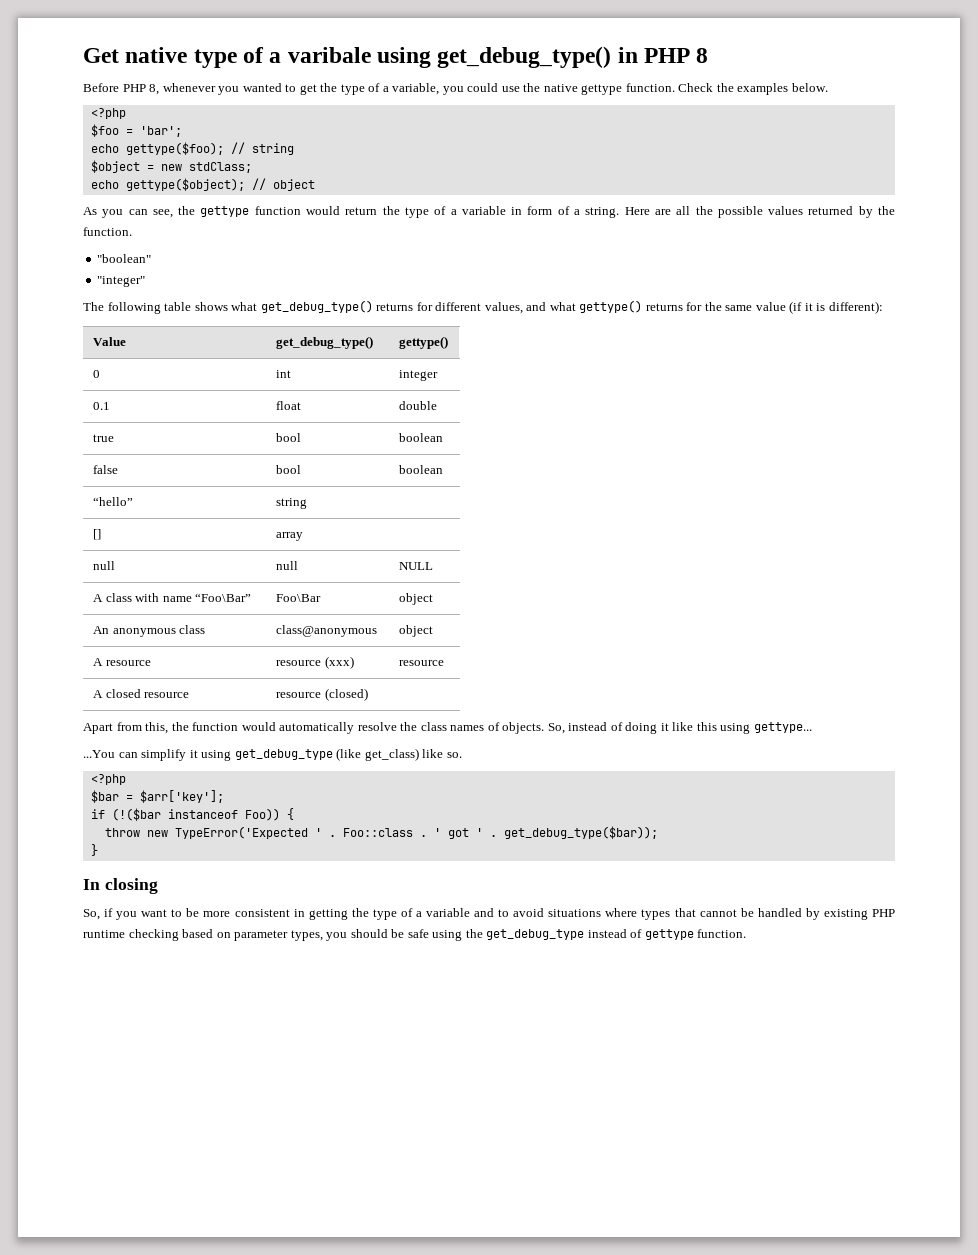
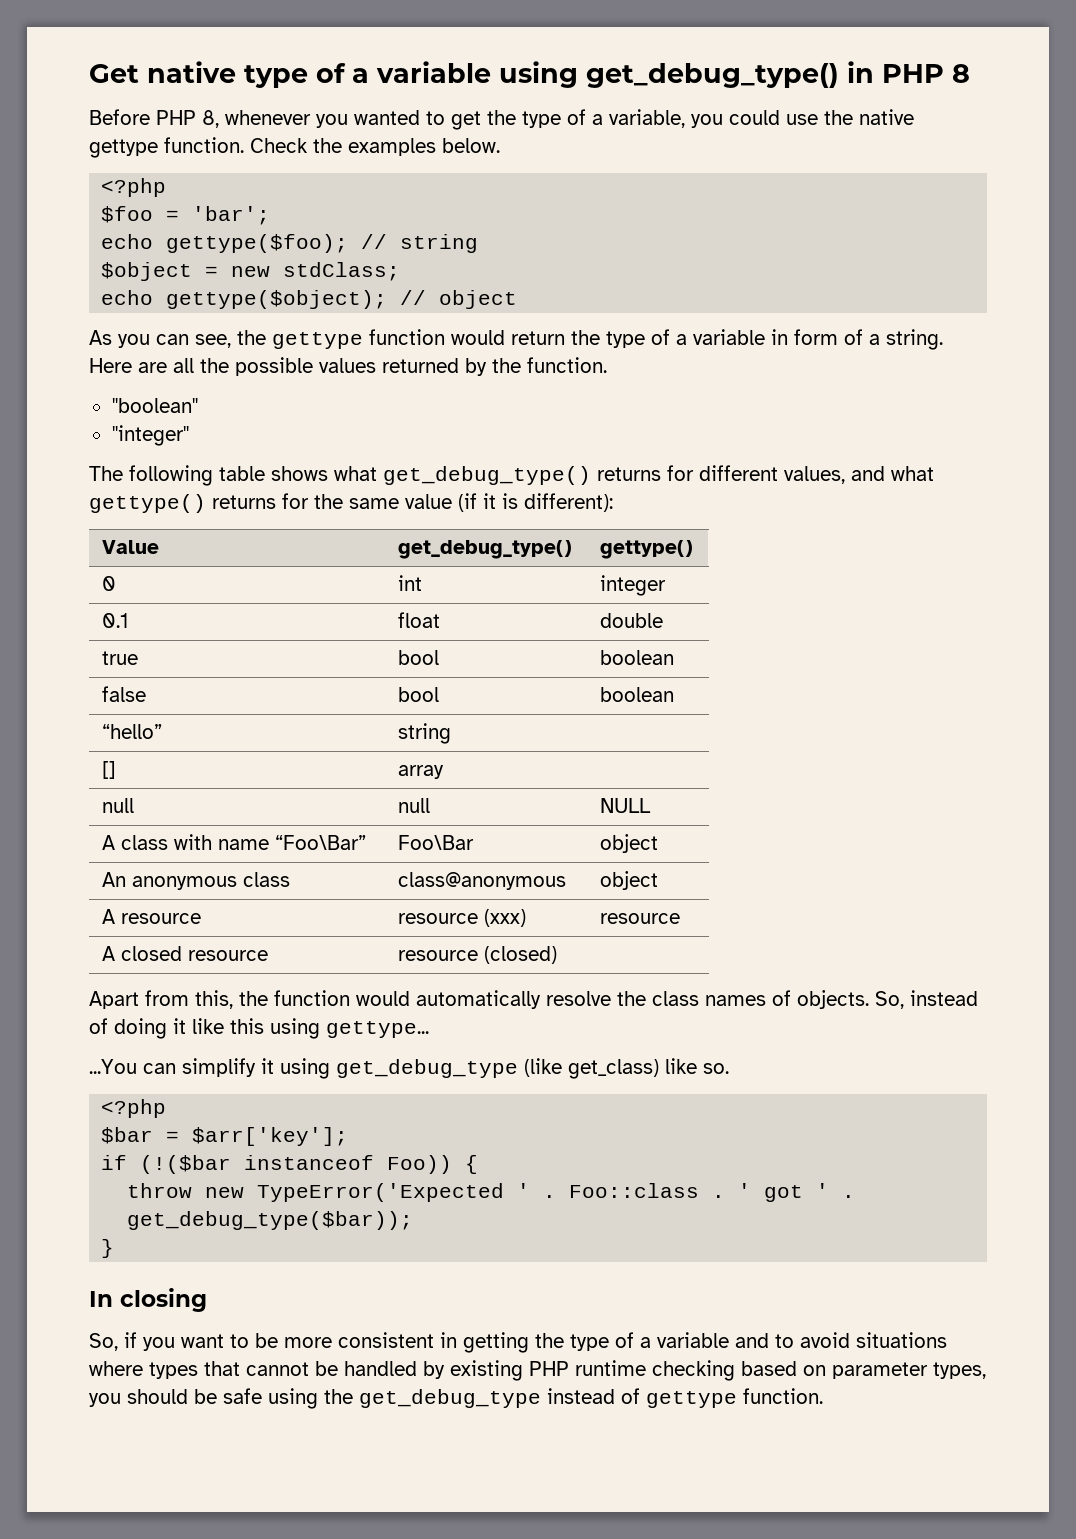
[287,47,371,63] varibale -> [376,61,491,83] variable

